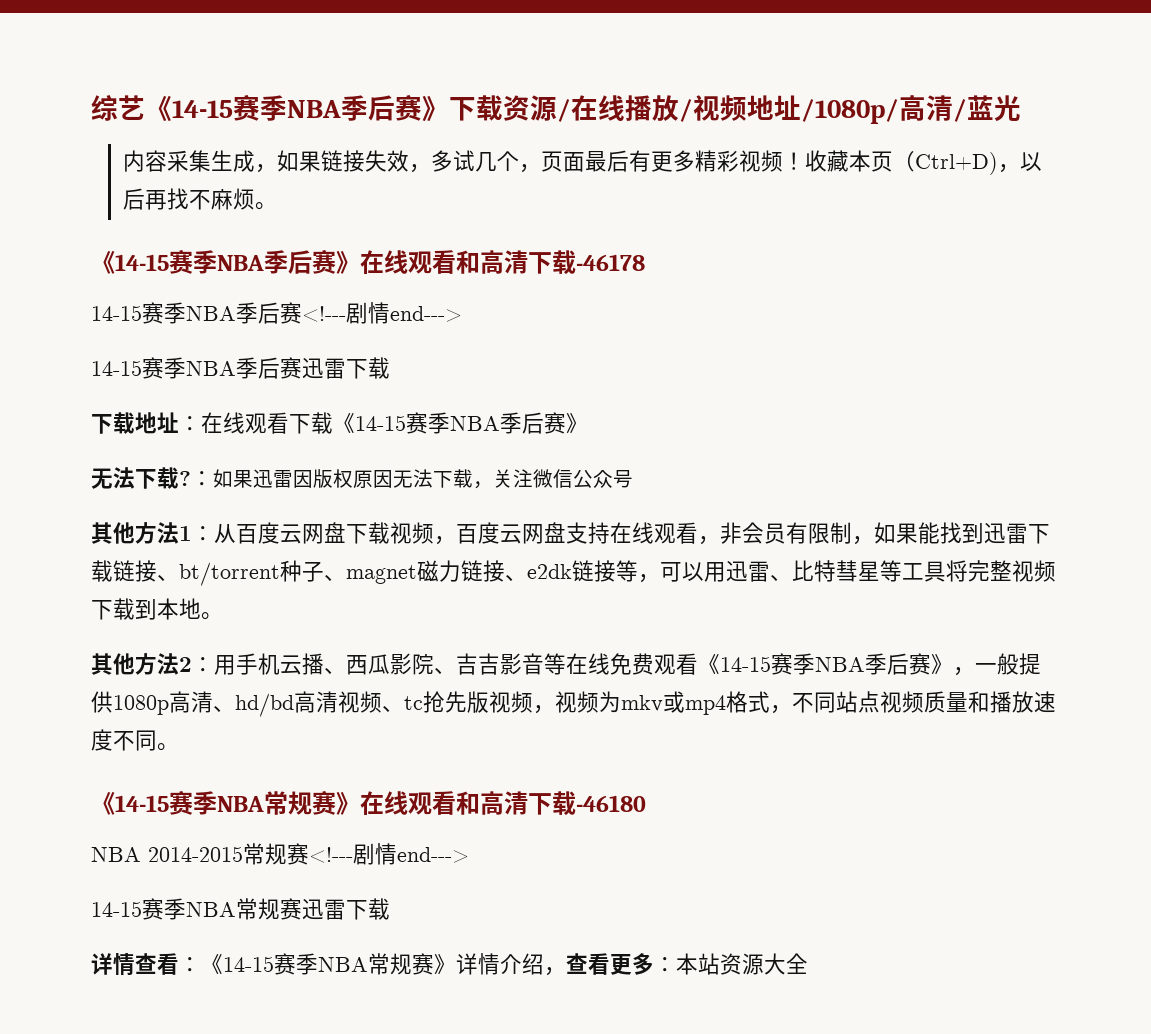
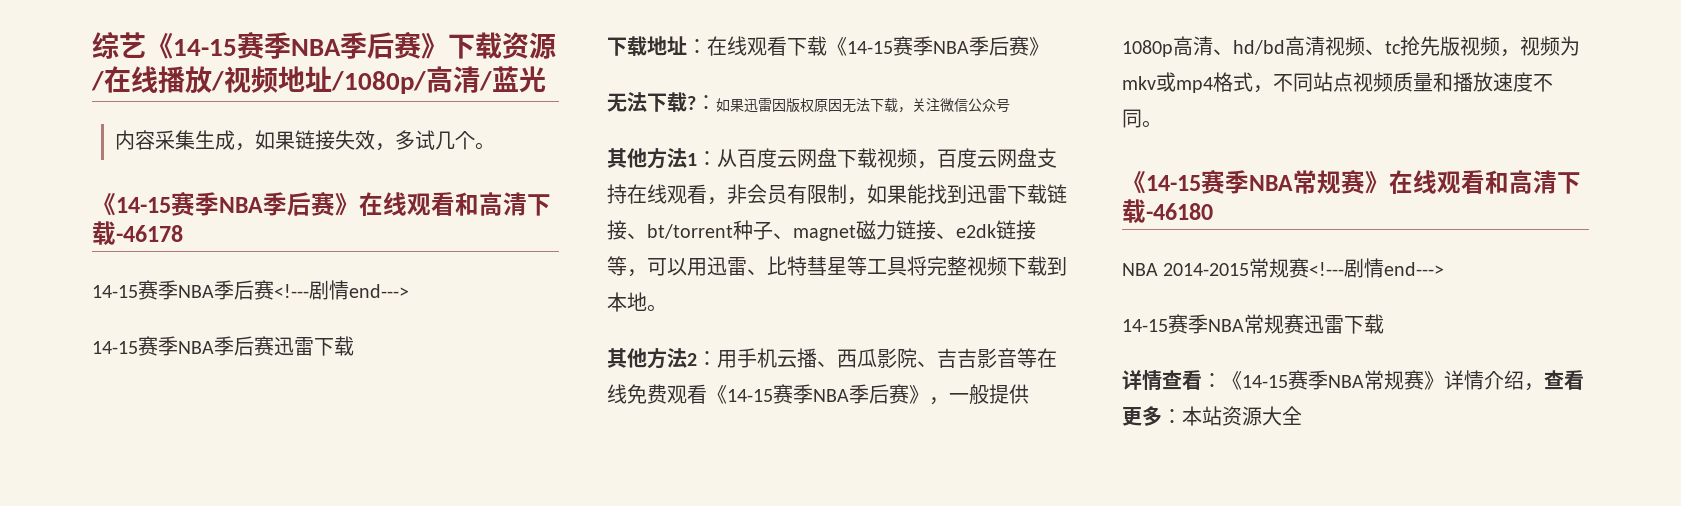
[519,150,1043,175] [123,188,256,210] ，页面最后有更多精彩视频！收藏本页（Ctrl+D)，以后再找不麻烦 -> (476, 140) none

